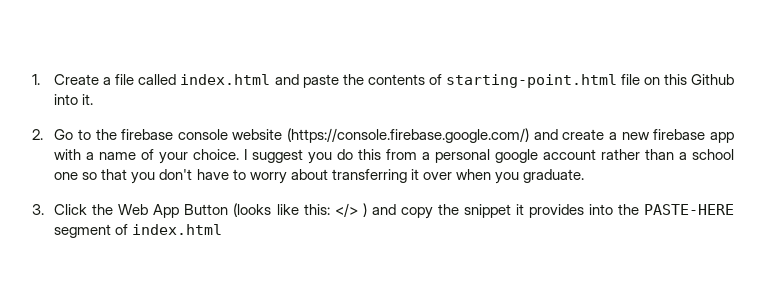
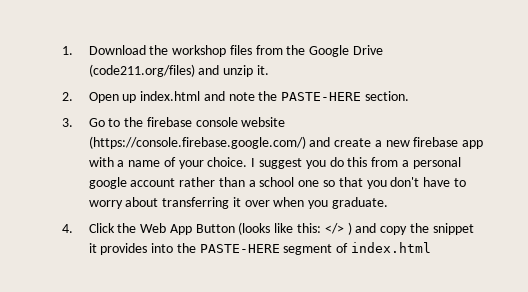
[54,74,735,88] [54,94,94,105] [32,129,43,140] Create a file called index.html and paste the contents of starting-point.html file on this Github into it. // 2. -> [88,45,384,57] [88,64,269,77] [62,91,410,103] [62,118,73,127] Download the workshop files from the Google Drive (code211.org/files) and unzip it. // 2. Open up index.html and note the PASTE-HERE section. // 3.
[32,204,44,215] 3. -> [62,224,73,233] 4.

